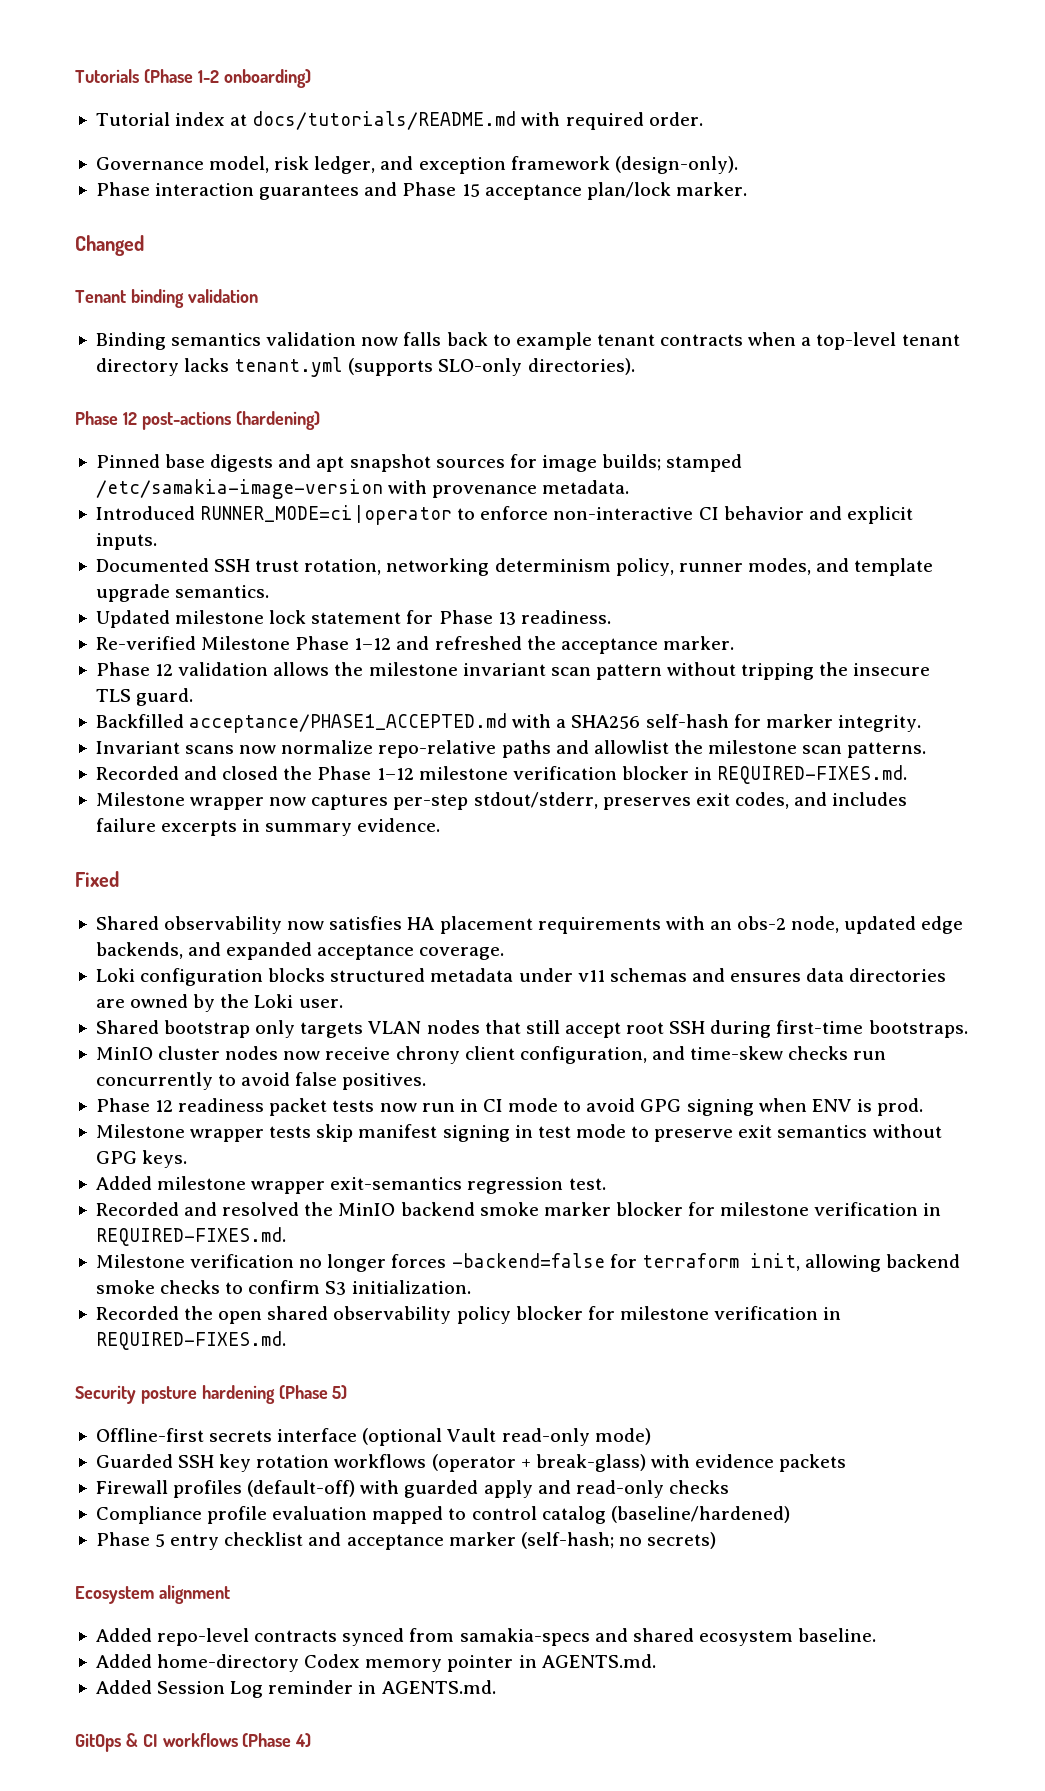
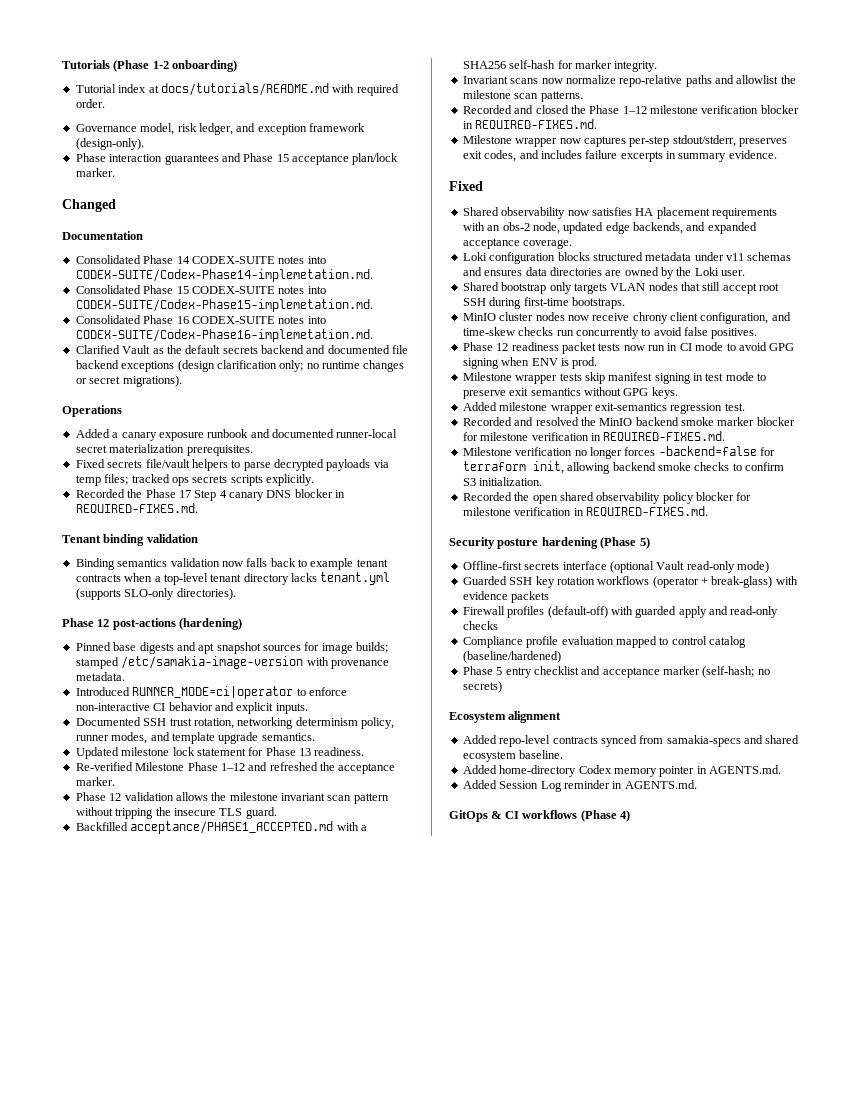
(144, 245) none -> [62,231,143,240] [75,255,326,264] [75,269,373,282] [75,285,326,294] [75,299,373,312] [75,315,326,324] [75,329,373,342] [75,345,409,354] [75,360,405,372] [75,375,182,387] [62,405,122,417] [75,429,398,441] [75,444,253,456] [75,459,389,471] [75,474,314,486] [75,489,346,501] [75,503,198,514] // Documentation // Consolidated Phase 14 CODEX-SUITE notes into CODEX-SUITE/Codex-Phase14-implemetation.md. // Consolidated Phase 15 CODEX-SUITE notes into CODEX-SUITE/Codex-Phase15-implemetation.md. // Consolidated Phase 16 CODEX-SUITE notes into CODEX-SUITE/Codex-Phase16-implemetation.md. // Clarified Vault as the default secrets backend and documented file backend exceptions (design clarification only; no runtime changes or secret migrations). // Operations // Added a canary exposure runbook and documented runner-local secret materialization prerequisites. // Fixed secrets file/vault helpers to parse decrypted payloads via temp files; tracked ops secrets scripts explicitly. // Recorded the Phase 17 Step 4 canary DNS blocker in REQUIRED-FIXES.md.

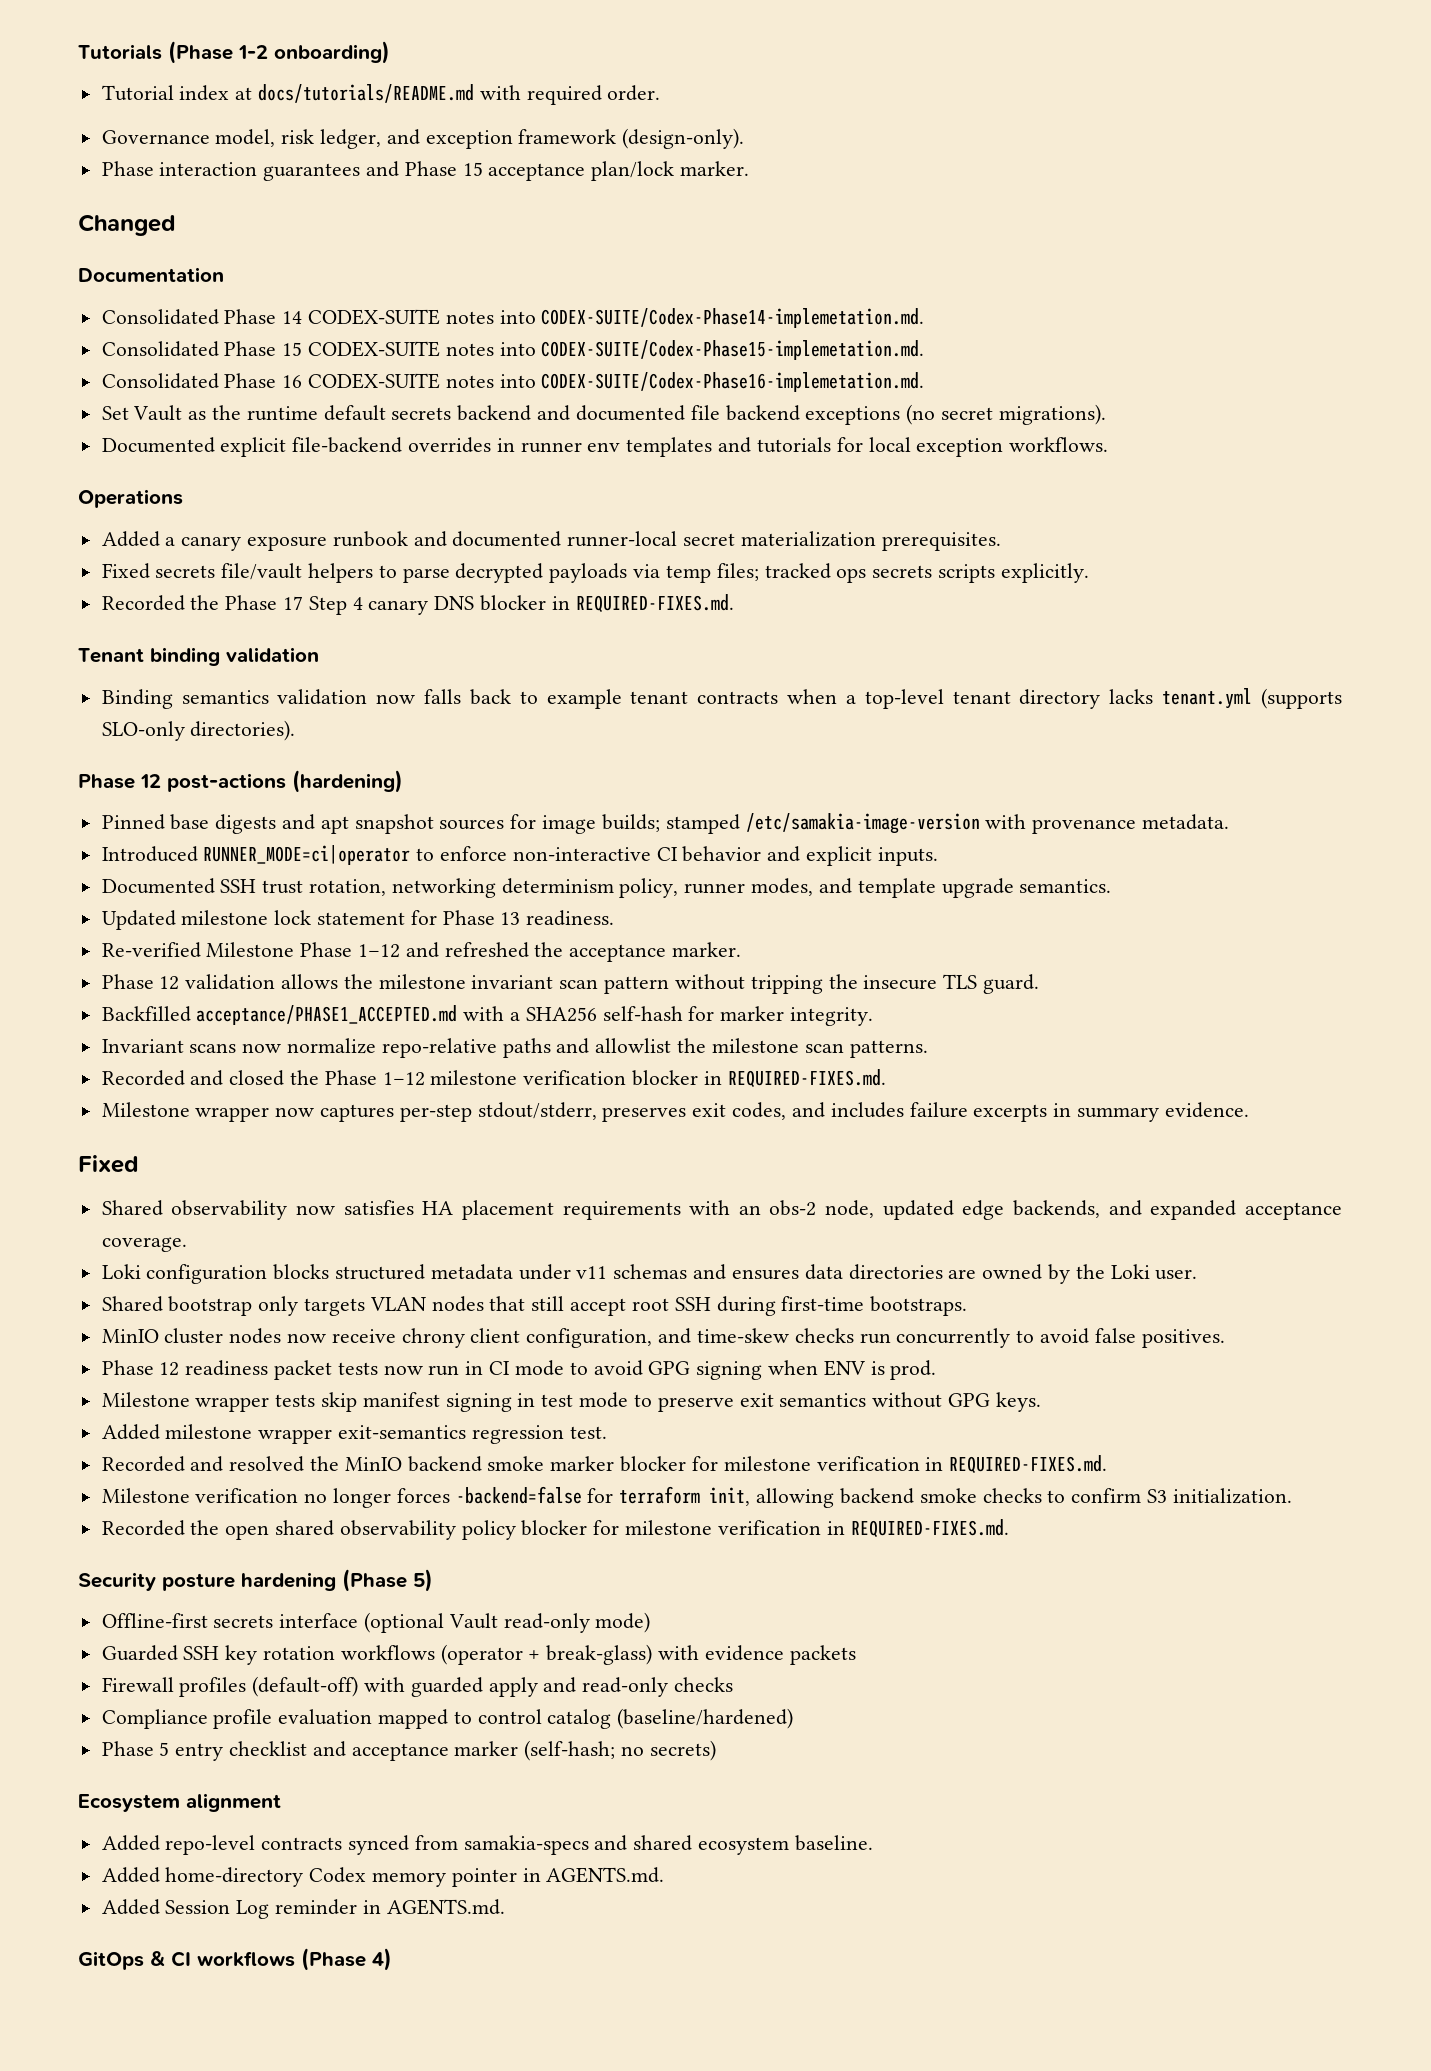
[75,345,120,354] Clarified -> [101,406,129,420] Set
(182, 349) none -> [246,406,318,421] runtime
[177,360,405,372] [75,375,182,387] (design clarification only; no runtime changes or secret migrations). -> [906,404,1106,425] [101,437,1109,457] (no secret migrations). // Documented explicit file-backend overrides in runner env templates and tutorials for local exception workflows.

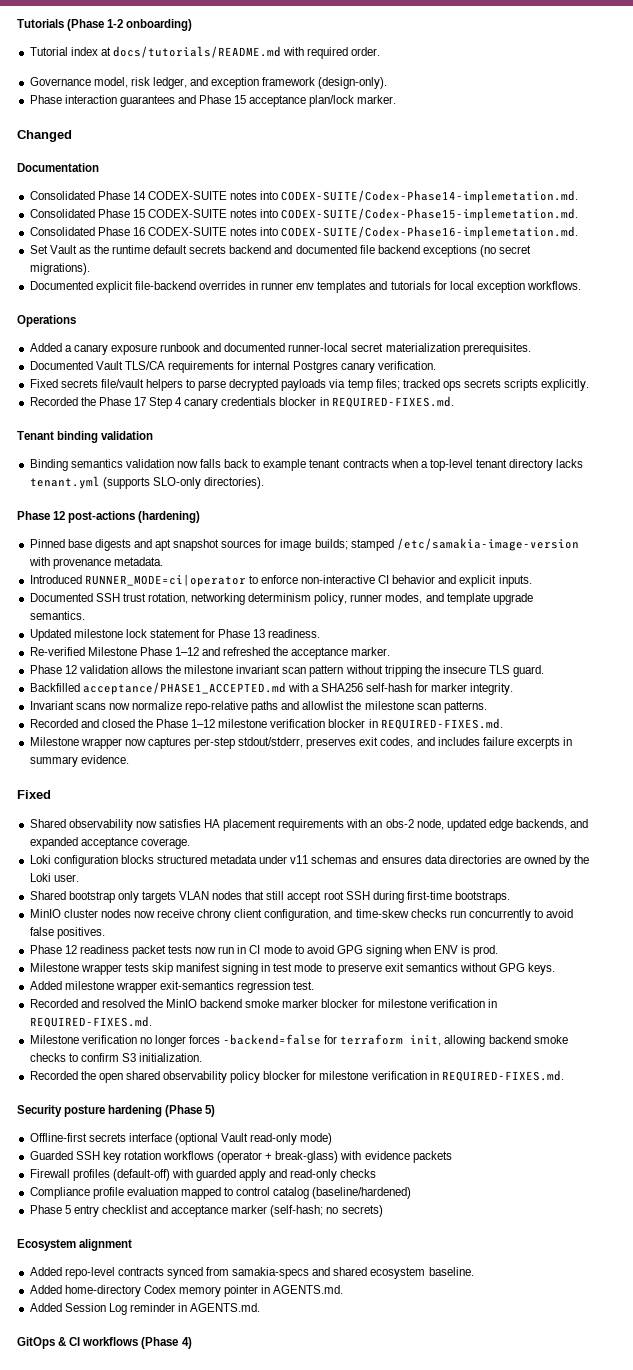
(1001, 541) none -> [29,361,437,373] // Documented Vault TLS/CA requirements for internal Postgres canary verification.
[434,596,475,610] DNS -> [221,397,277,406] credentials

